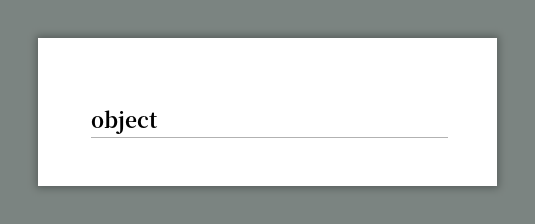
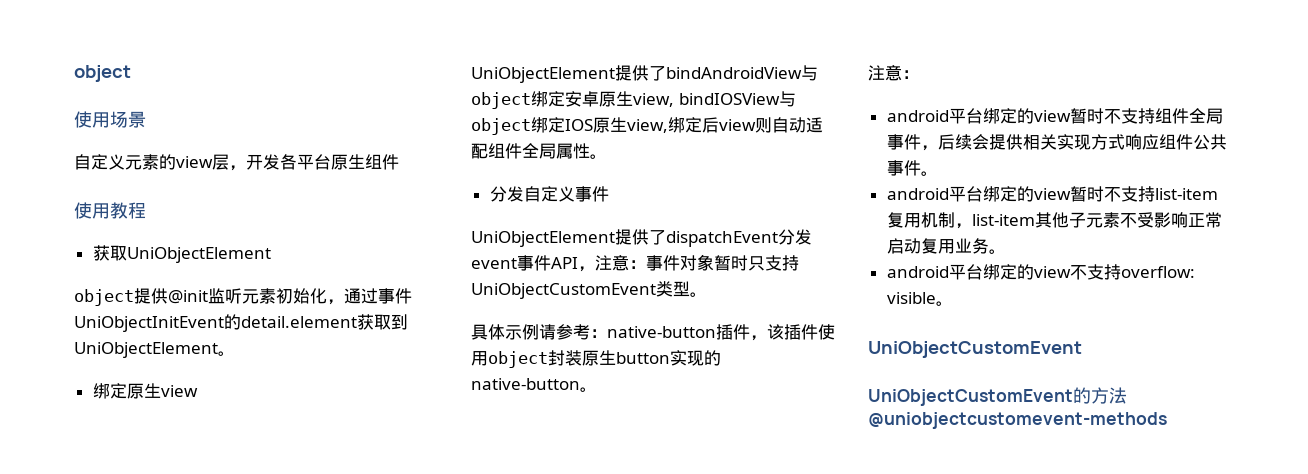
[91,110,158,134] object -> [74,65,131,82] [74,111,146,128] [74,154,399,171] [74,202,146,219] [92,245,271,263] [74,288,412,306] [74,314,408,332] [74,342,235,358] [92,383,198,399] [471,65,818,83] [471,91,796,109] [471,117,823,135] [471,143,607,159] [489,186,609,202] [471,229,812,247] [471,254,799,272] [471,281,707,299] [471,324,835,341] [471,350,721,368] [471,378,597,392] [868,65,919,81] [886,108,1223,124] [886,134,1227,151] [886,160,938,176] [886,186,1218,202] [886,212,1222,229] [886,238,1006,254] [886,264,1195,280] [886,292,953,306] [868,341,1082,358] [868,387,1127,406] [868,412,1167,429] object // 使用场景 // 自定义元素的view层，开发各平台原生组件 // 使用教程 // 获取UniObjectElement // object提供@init监听元素初始化，通过事件UniObjectInitEvent的detail.element获取到UniObjectElement。 // 绑定原生view // UniObjectElement提供了bindAndroidView与object绑定安卓原生view, bindIOSView与object绑定IOS原生view,绑定后view则自动适配组件全局属性。 // 分发自定义事件 // UniObjectElement提供了dispatchEvent分发event事件API，注意：事件对象暂时只支持UniObjectCustomEvent类型。 // 具体示例请参考：native-button插件，该插件使用object封装原生button实现的native-button。 // 注意： // android平台绑定的view暂时不支持组件全局事件，后续会提供相关实现方式响应组件公共事件。 // android平台绑定的view暂时不支持list-item复用机制，list-item其他子元素不受影响正常启动复用业务。 // android平台绑定的view不支持overflow: visible。 // UniObjectCustomEvent // UniObjectCustomEvent的方法@uniobjectcustomevent-methods

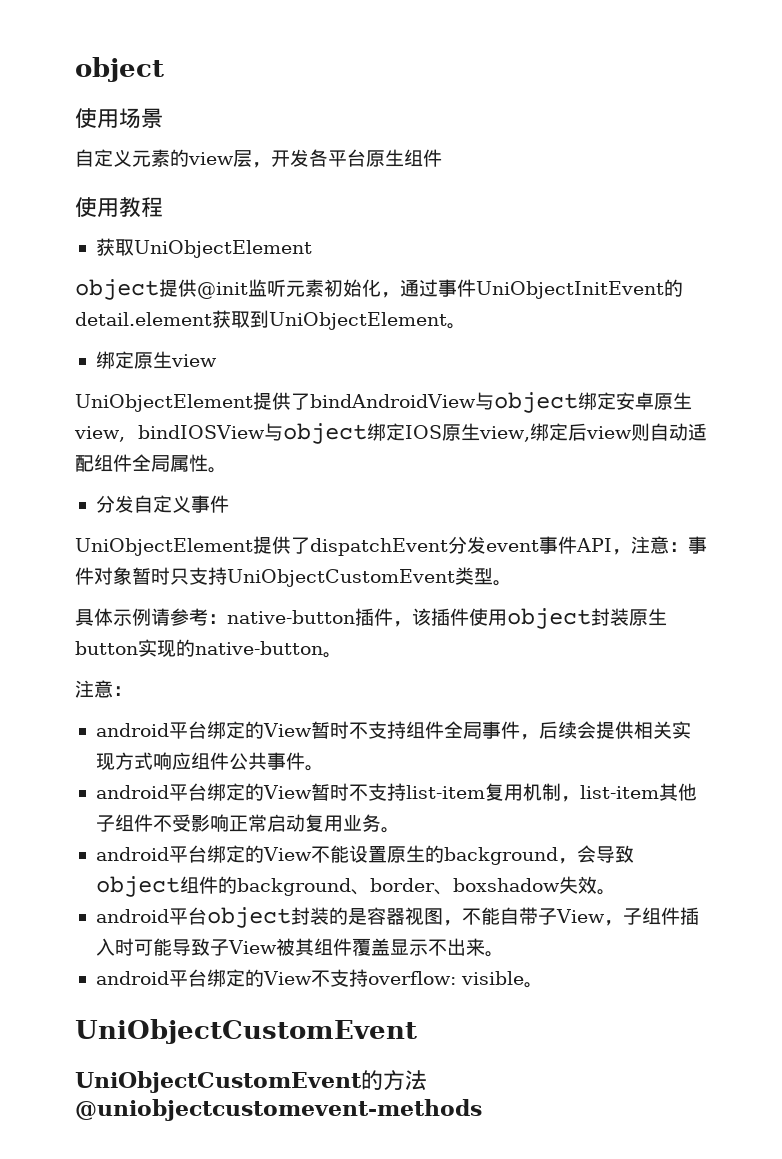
[1033,110,1071,122] view -> [262,723,312,737] View
[1033,188,1071,200] view -> [262,785,312,799] View
[1085,212,1120,228] 元素 -> [114,814,153,832] 组件
[1033,266,1071,278] view -> [262,845,634,865] [95,876,616,897] [95,907,699,928] [95,938,504,957] [95,969,312,987] View不能设置原生的background，会导致object组件的background、border、boxshadow失效。 // android平台object封装的是容器视图，不能自带子View，子组件插入时可能导致子View被其组件覆盖显示不出来。 // android平台绑定的View

